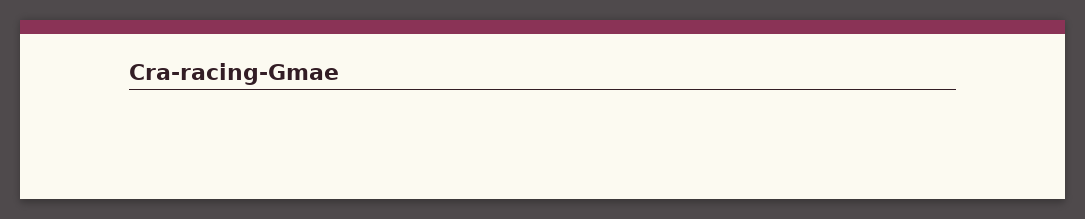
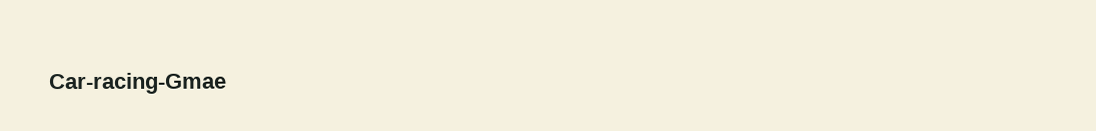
[129,63,339,85] Cra-racing-Gmae -> [49,72,227,95] Car-racing-Gmae

